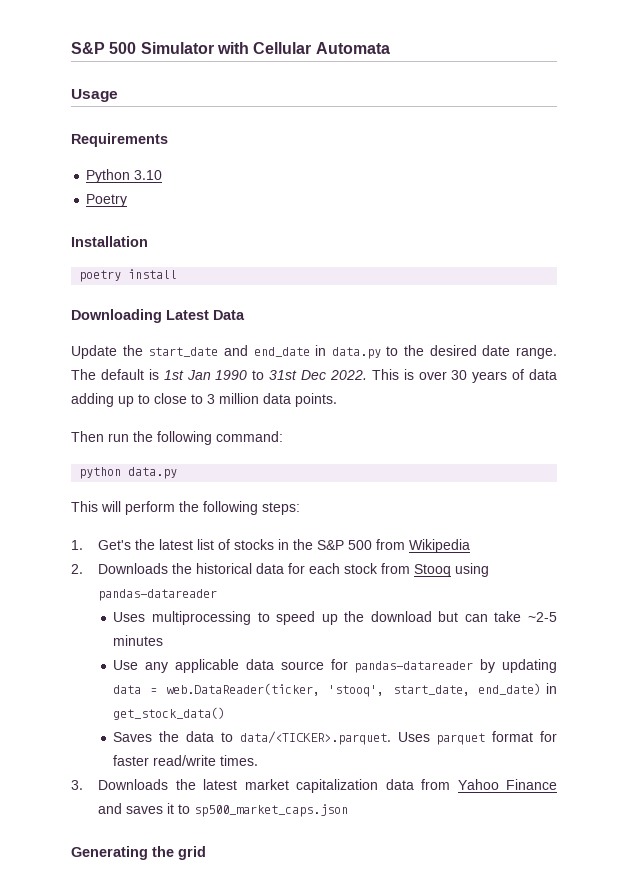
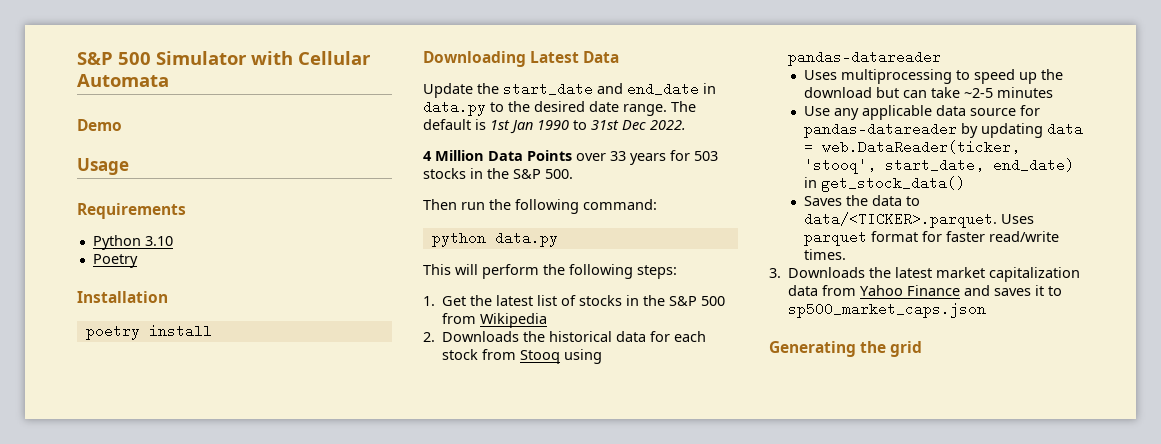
(390, 48) none -> [77,119,122,131] // Demo
[371,369,557,383] [71,393,337,407] This is over 30 years of data adding up to close to 3 million data points. -> [423,150,718,165] [423,168,573,179] // 4 Million Data Points over 33 years for 503 stocks in the S&P 500.
[98,540,132,550] Get's -> [442,296,467,306] Get

